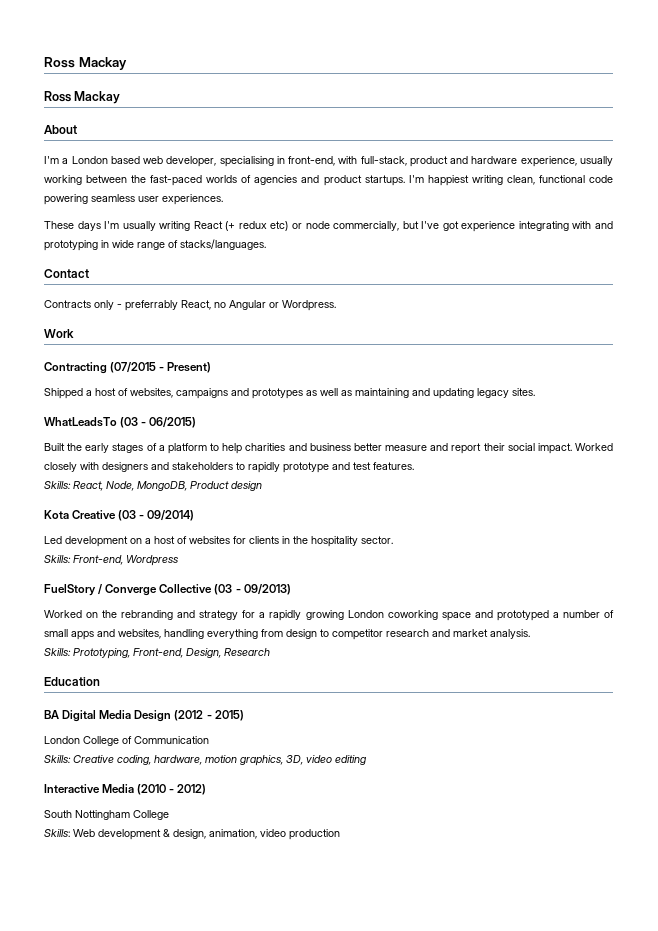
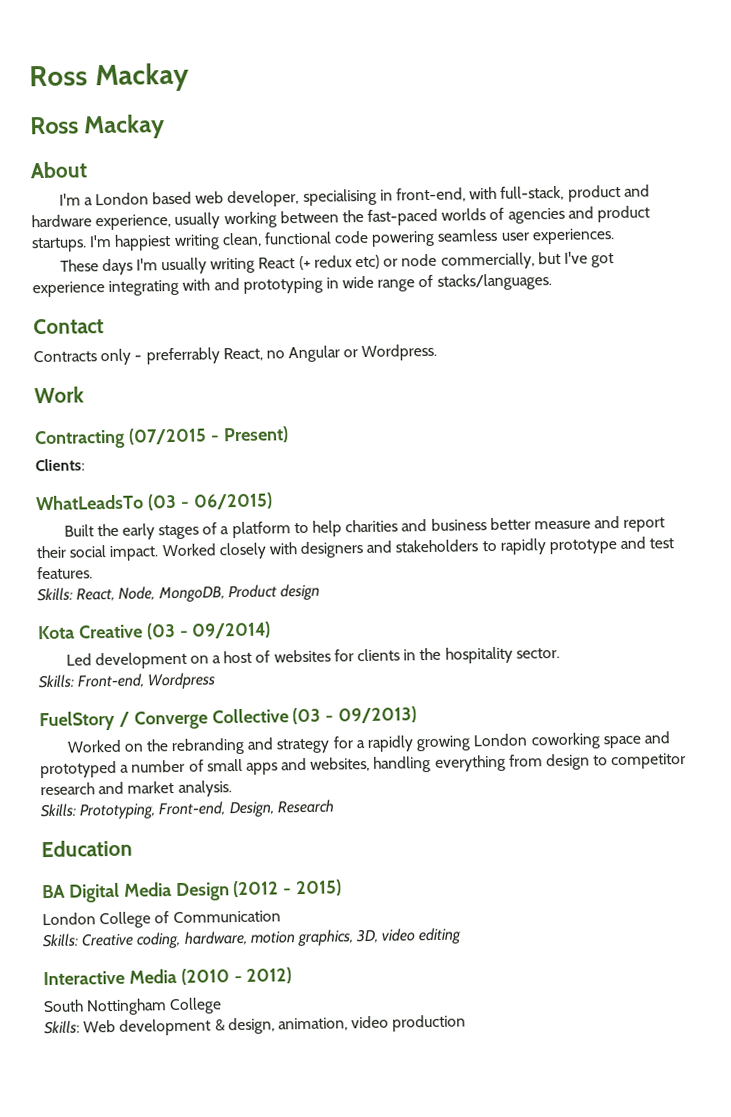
[44,388,535,399] Shipped a host of websites, campaigns and prototypes as well as maintaining and updating legacy sites. -> [35,458,85,472] Clients:

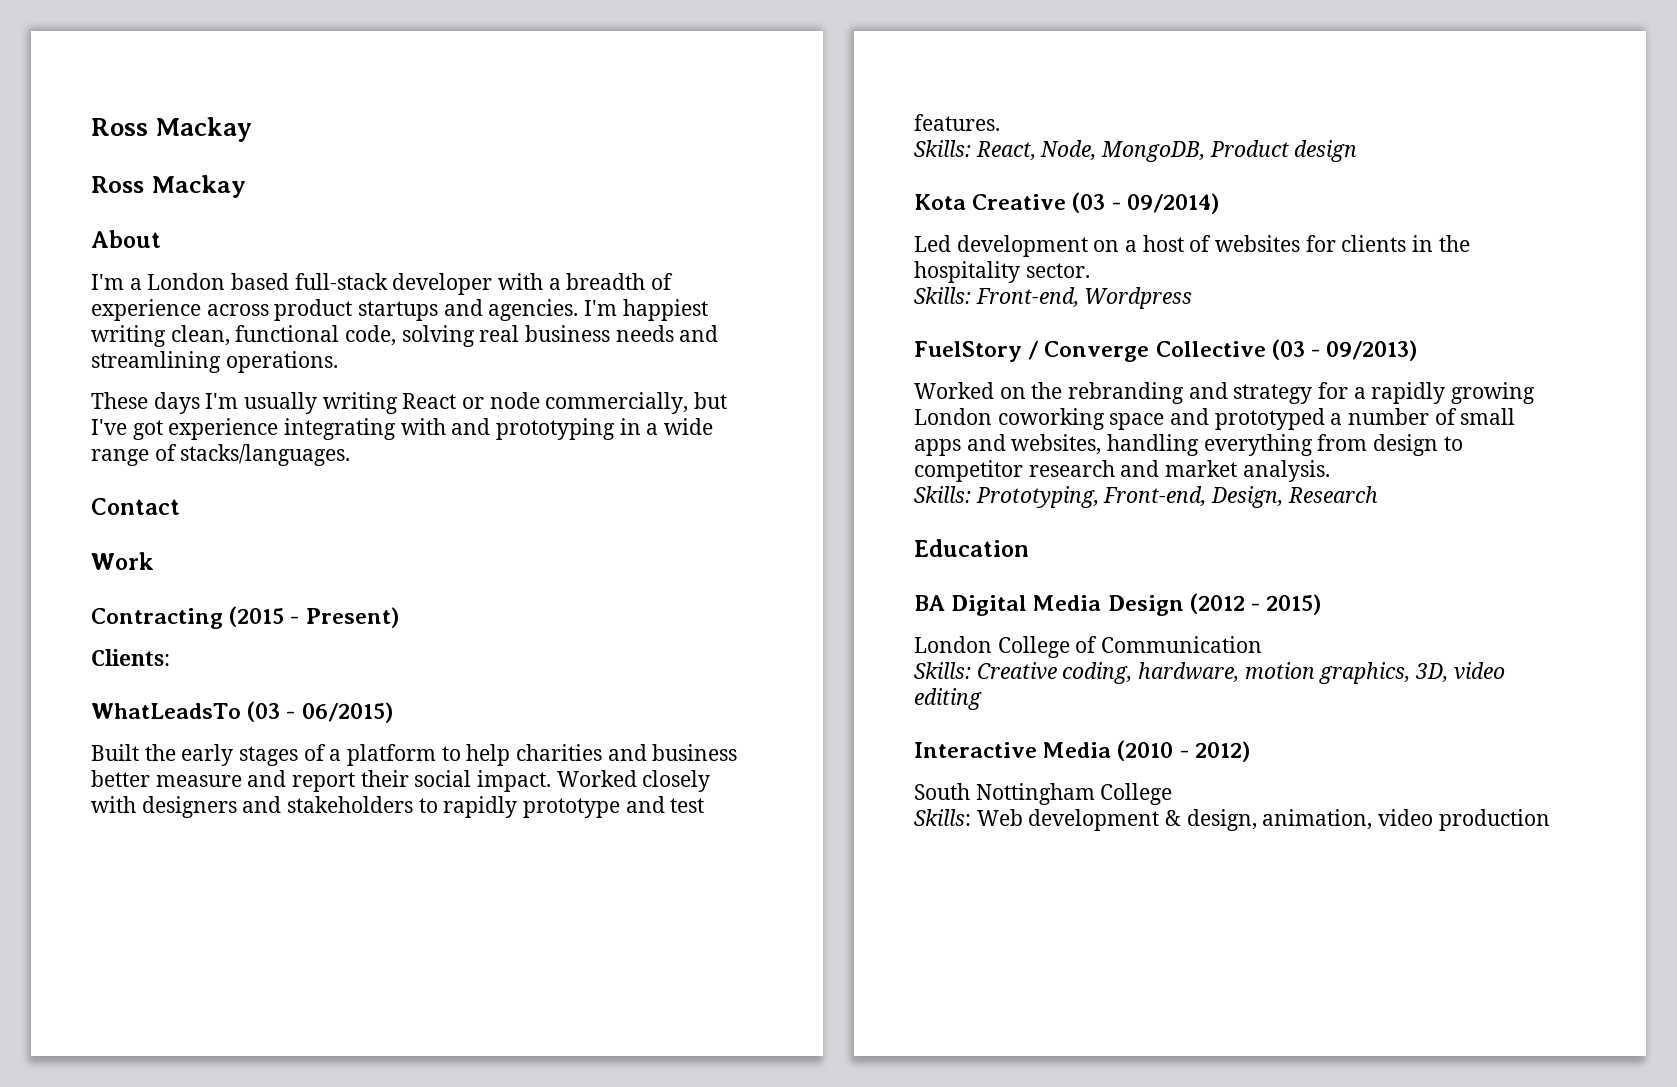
[195,184,650,208] [31,205,651,231] [31,237,87,253] web developer, specialising in front-end, with full-stack, product and hardware experience, usually working between the fast-paced worlds of agencies and product startups. -> [294,273,674,295] [91,299,579,321] full-stack developer with a breadth of experience across product startups and agencies.
[334,228,615,247] code powering seamless user experiences. -> [345,325,719,347] [91,351,338,373] code, solving real business needs and streamlining operations.
[298,254,380,271] (+ redux etc) -> (457, 401) none
(339, 283) none -> [646,423,659,435] a
[33,343,438,366] // Contracts only - preferrably React, no Angular or Wordpress. -> (180, 506) none
[127,427,207,445] (07/2015 -> [229,606,285,627] (2015

